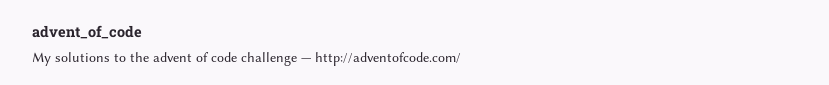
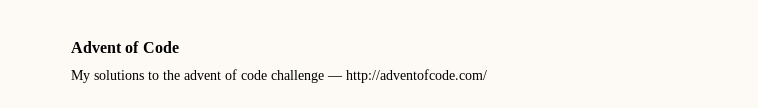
[32,25,142,39] advent_of_code -> [71,41,179,53] Advent of Code

